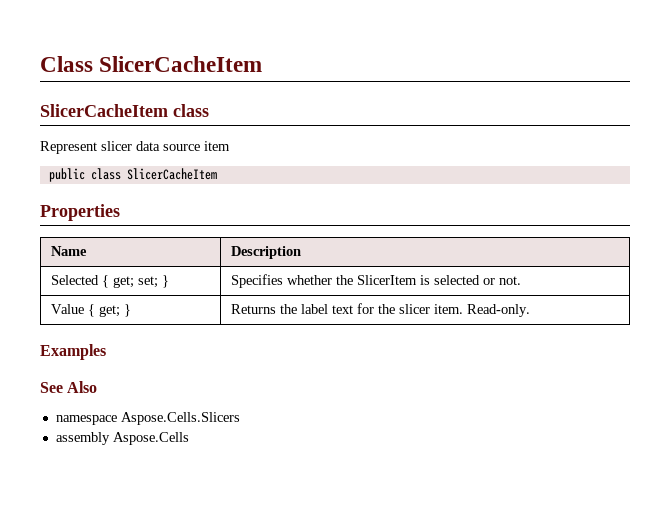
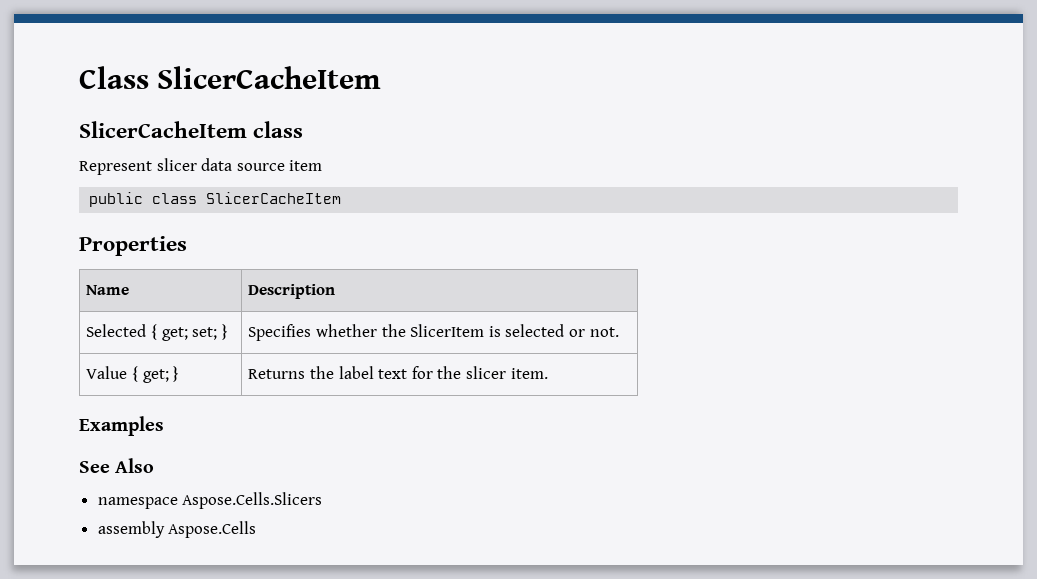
[467,304,531,317] Read-only. -> (548, 373) none

